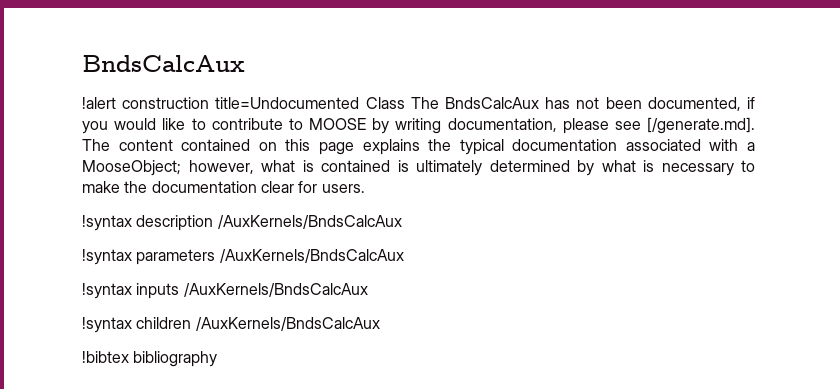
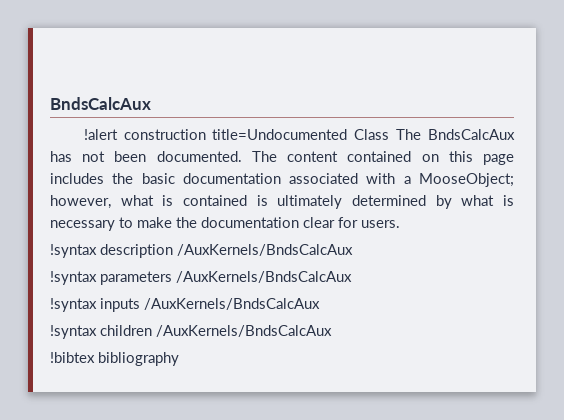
[647,97,756,111] [82,117,755,134] documented, if you would like to contribute to MOOSE by writing documentation, please see [/generate.md]. -> [156,151,242,162] documented.
[362,139,504,155] explains the typical -> [50,173,175,184] includes the basic

